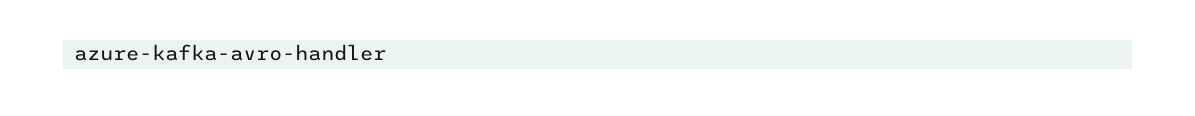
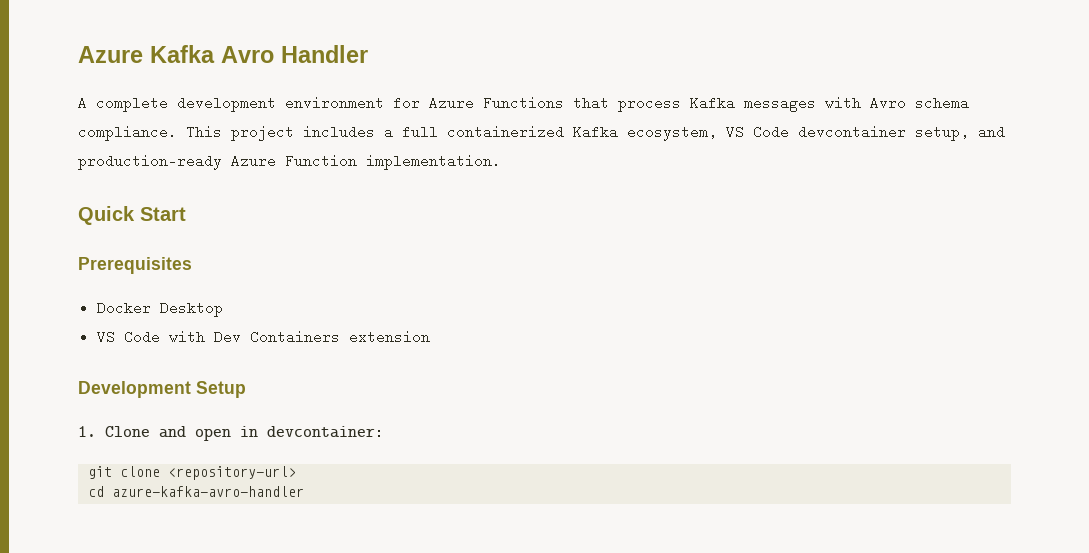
(73, 52) none -> [78,45,368,63] [78,96,969,112] [78,125,1005,141] [78,154,501,170] [78,206,186,225] [78,257,192,274] [96,301,223,317] [96,330,430,344] [78,381,246,398] [78,425,384,441] [88,466,297,480] [88,486,105,497] Azure Kafka Avro Handler // A complete development environment for Azure Functions that process Kafka messages with Avro schema compliance. This project includes a full containerized Kafka ecosystem, VS Code devcontainer setup, and production-ready Azure Function implementation. // Quick Start // Prerequisites // Docker Desktop // VS Code with Dev Containers extension // Development Setup // 1. Clone and open in devcontainer: // git clone <repository-url> // cd

